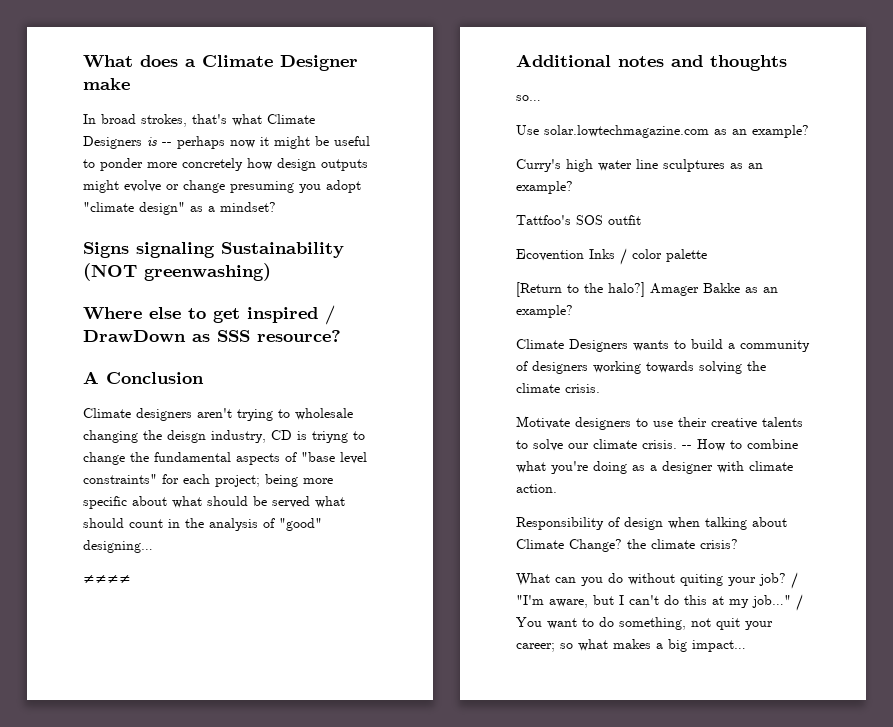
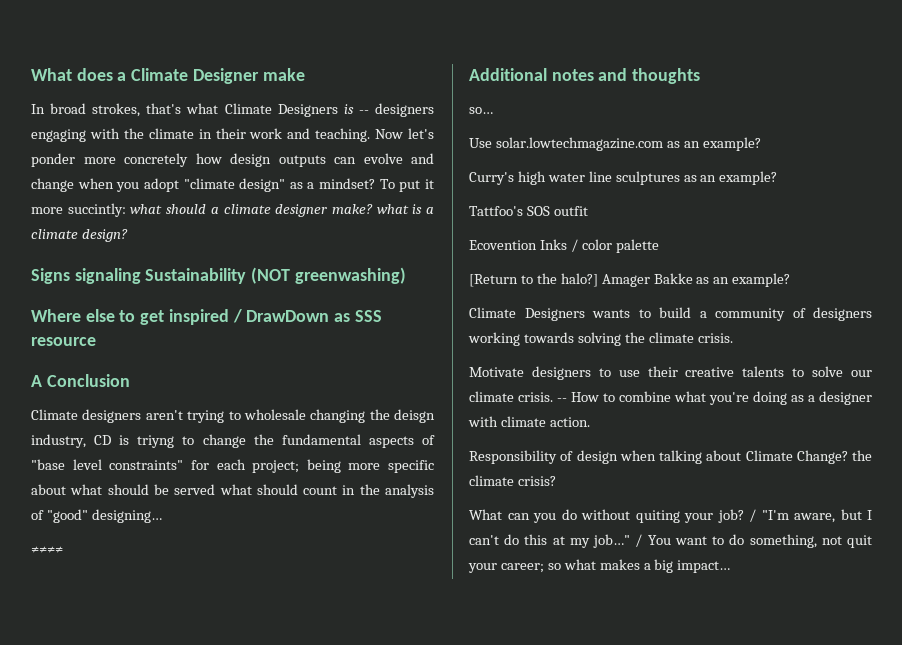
[177,136,370,149] [83,159,95,168] perhaps now it might be useful to -> [374,103,434,117] [31,128,434,142] designers engaging with the climate in their work and teaching. Now let's
[83,180,294,193] might evolve or change presuming -> [334,153,434,164] [31,178,114,192] can evolve and change when
(276, 207) none -> [379,179,434,192] [31,203,434,217] [31,229,128,242] To put it more succintly: what should a climate designer make? what is a climate design?
[257,330,341,342] resource? -> [31,337,96,346] resource

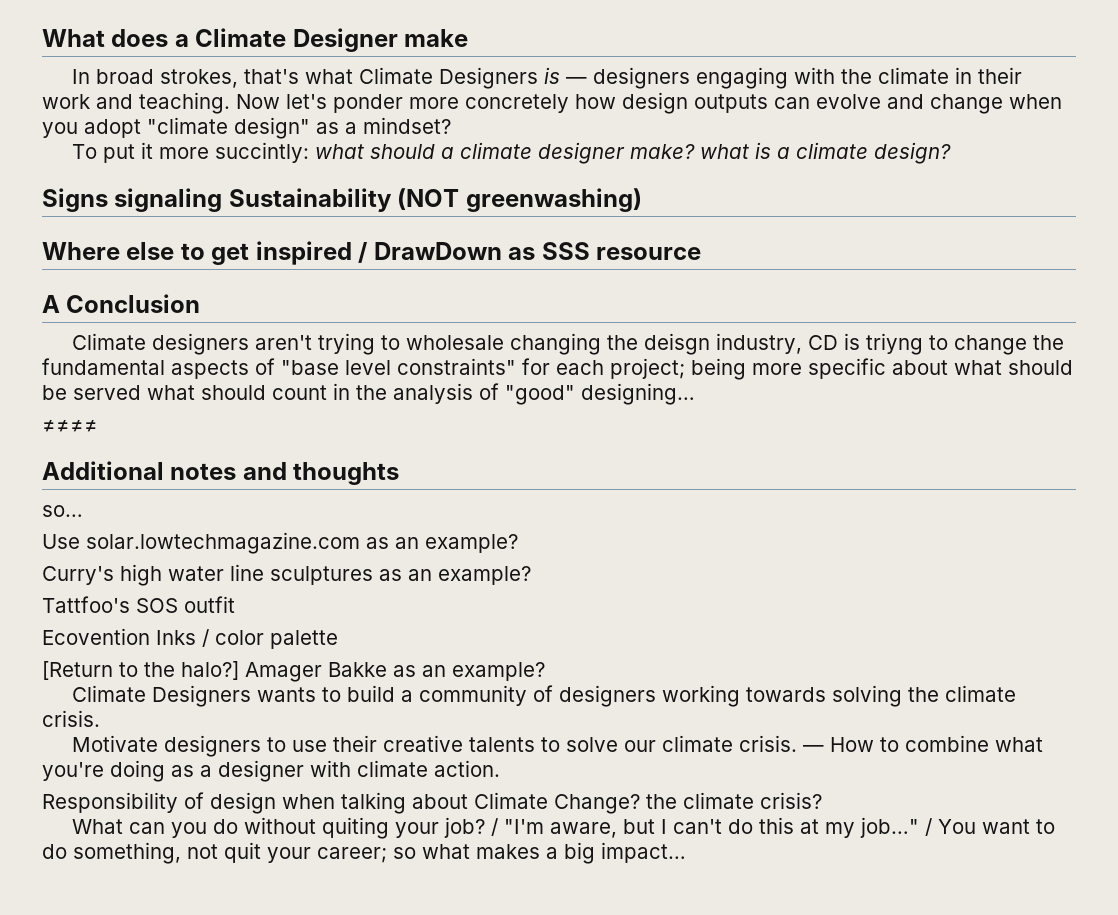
[358,110,369,114] -- -> [566,77,588,84] —
(376, 183) none -> (451, 125) //
[557,398,567,402] -- -> [803,745,825,752] —

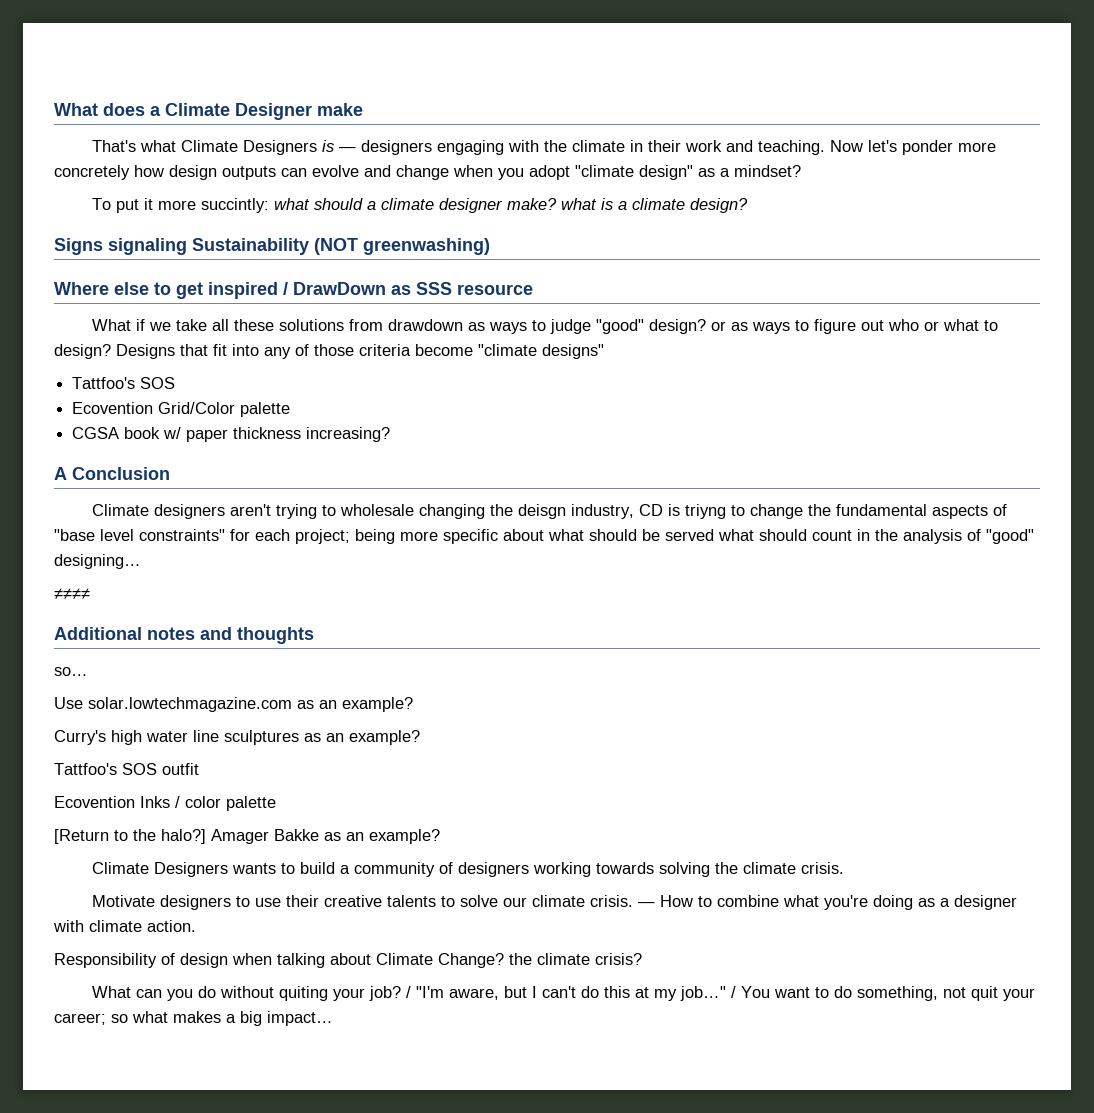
[72,69,300,88] In broad strokes, that's -> [92,140,137,152] That's
(702, 253) none -> [92,319,999,334] [54,344,604,359] [72,377,176,389] [72,402,291,417] [72,427,391,442] // What if we take all these solutions from drawdown as ways to judge "good" design? or as ways to figure out who or what to design? Designs that fit into any of those criteria become "climate designs" // Tattfoo's SOS // Ecovention Grid/Color palette // CGSA book w/ paper thickness increasing?

